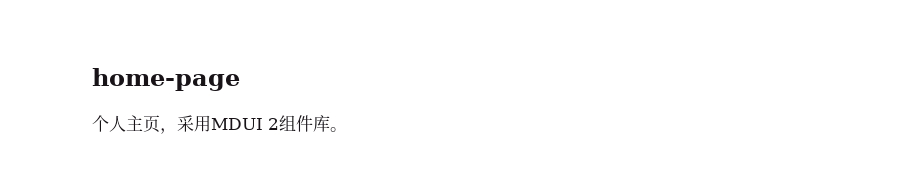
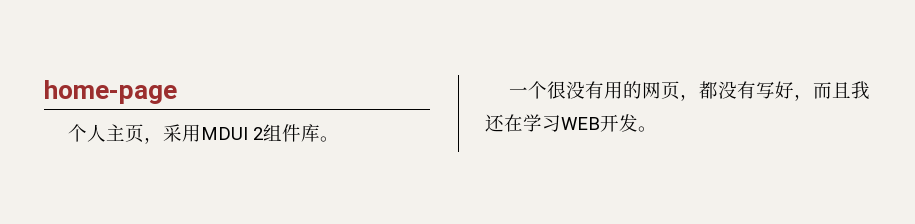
(347, 129) none -> [509,81,871,101] [485,114,657,132] // 一个很没有用的网页，都没有写好，而且我还在学习WEB开发。

